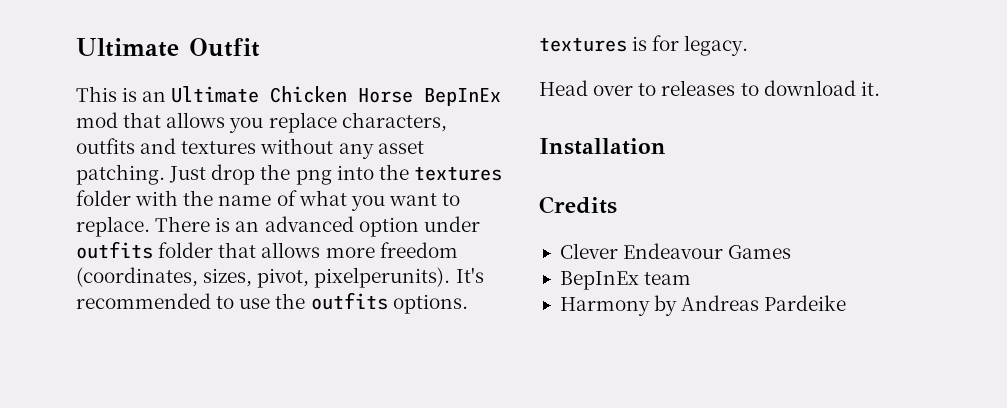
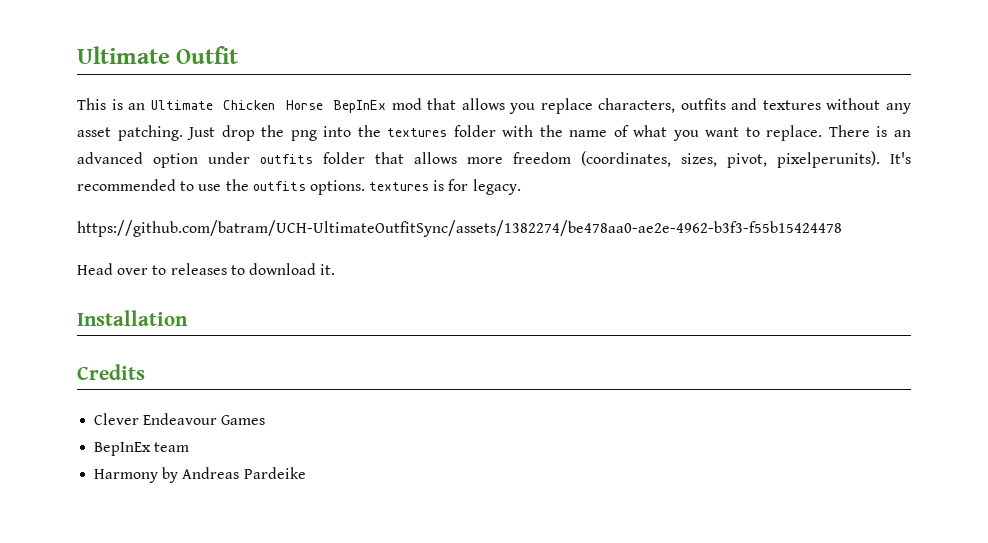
(749, 45) none -> [77,220,842,237] // https://github.com/batram/UCH-UltimateOutfitSync/assets/1382274/be478aa0-ae2e-4962-b3f3-f55b15424478

